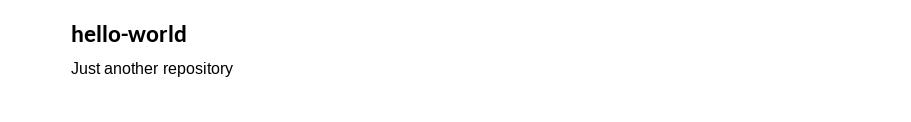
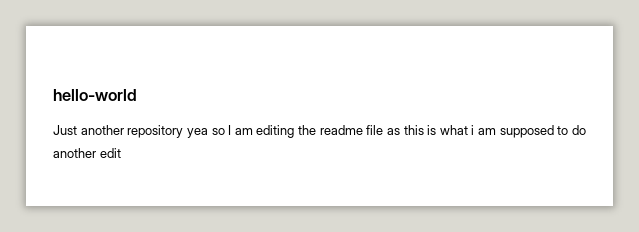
(233, 69) none -> [186,125,587,138] [53,148,121,158] yea so I am editing the readme file as this is what i am supposed to do another edit

